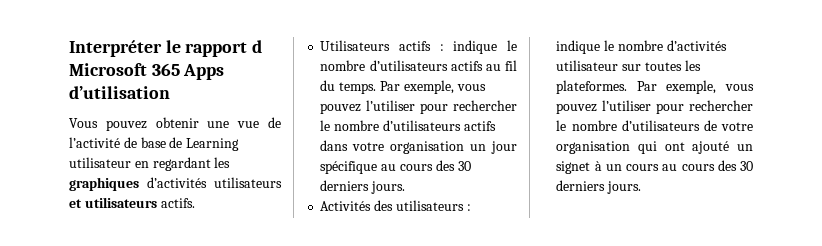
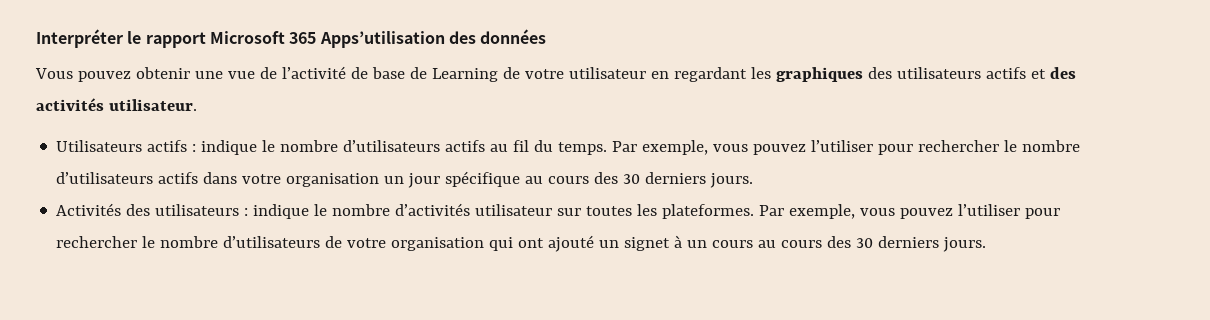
[252,40,263,53] d -> (206, 40) none
[183,64,225,80] [69,86,170,99] Apps d’utilisation -> [319,29,547,48] Apps’utilisation des données
(240, 144) none -> [502,67,564,79] de votre
[147,177,282,188] [69,197,195,208] d’activités utilisateurs et utilisateurs actifs. -> [867,67,1076,79] [36,98,197,111] des utilisateurs actifs et des activités utilisateur.

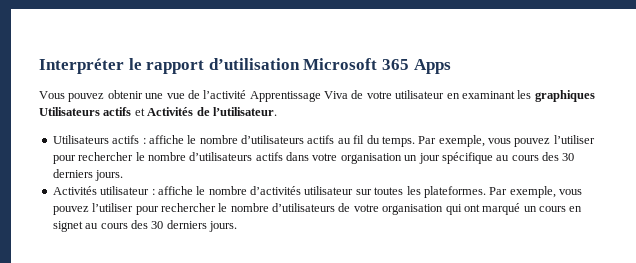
(206, 40) none -> [208,58,300,70] d’utilisation
[319,29,547,48] Apps’utilisation des données -> [413,59,451,74] Apps
[350,67,498,82] de base de Learning -> [249,91,348,102] Apprentissage Viva
[673,67,747,82] regardant -> [461,91,515,99] examinant
[867,67,1076,79] [36,98,197,111] des utilisateurs actifs et des activités utilisateur. -> [39,107,277,116] Utilisateurs actifs et Activités de l’utilisateur.
[201,140,258,155] indique -> [148,135,184,144] affiche
[126,204,310,219] des utilisateurs : indique -> [100,186,193,195] utilisateur : affiche
[548,235,754,252] ajouté un signet à un cours -> [482,203,583,215] [52,221,83,232] marqué un cours en signet

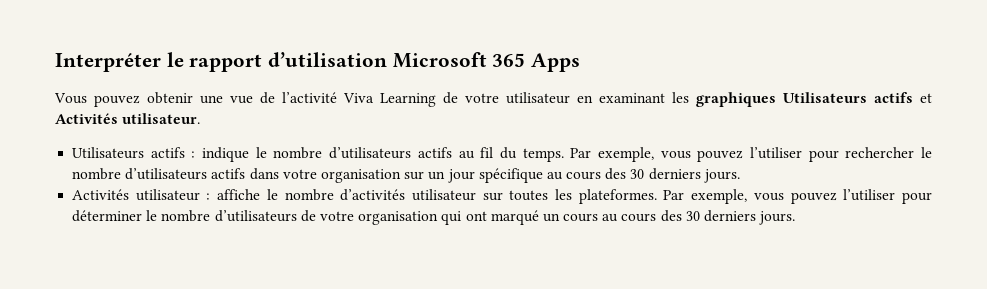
[249,91,348,102] Apprentissage Viva -> [343,93,436,107] Viva Learning
[196,107,277,116] de l’utilisateur. -> [122,113,201,124] utilisateur.
[148,135,184,144] affiche -> [202,147,250,162] indique
(402, 158) none -> [404,171,425,180] sur
[160,203,216,212] rechercher -> [72,210,143,222] déterminer
[569,206,583,212] [52,221,83,232] en signet -> (599, 217) none

